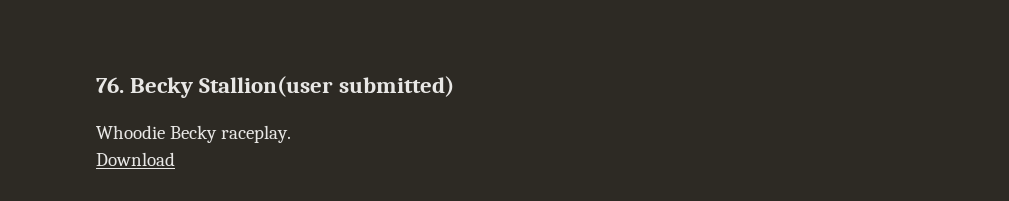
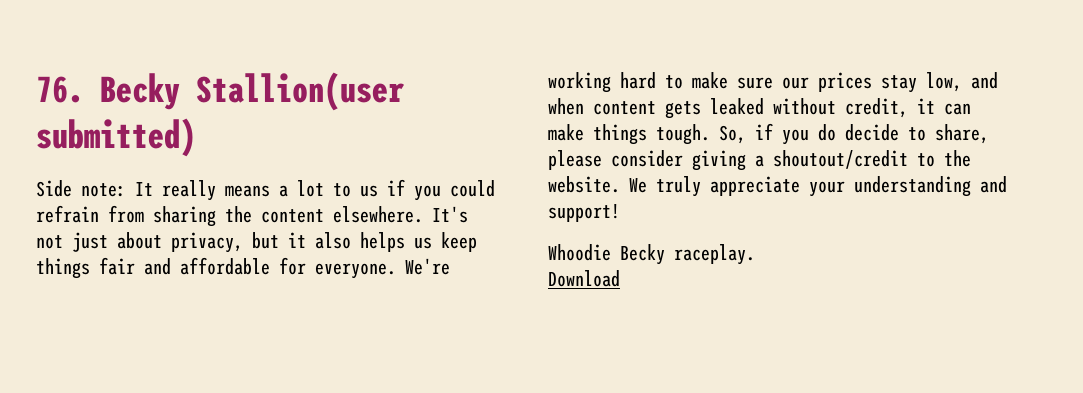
(454, 86) none -> [36,179,495,201] [36,205,468,227] [36,232,477,253] [36,257,450,279] [548,72,998,93] [548,98,971,119] [548,123,989,145] [548,150,971,171] [548,176,1007,197] [548,204,620,222] // Side note: It really means a lot to us if you could refrain from sharing the content elsewhere. It's not just about privacy, but it also helps us keep things fair and affordable for everyone. We're working hard to make sure our prices stay low, and when content gets leaked without credit, it can make things tough. So, if you do decide to share, please consider giving a shoutout/credit to the website. We truly appreciate your understanding and support!

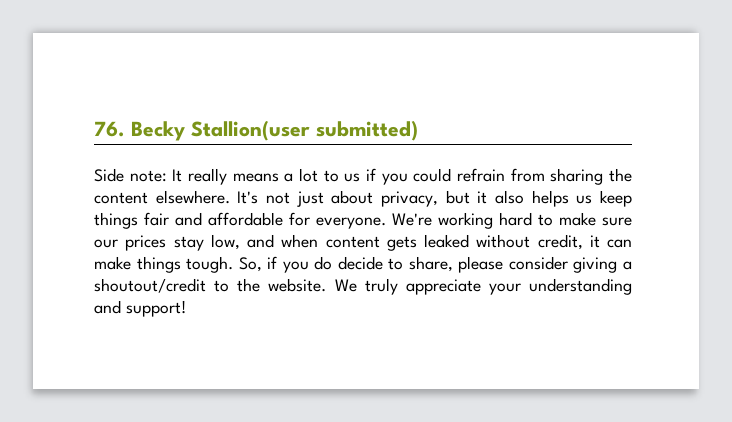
[548,244,755,265] [548,270,620,287] // Whoodie Becky raceplay. // Download -> (186, 308) none

